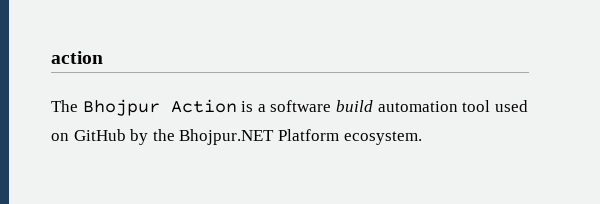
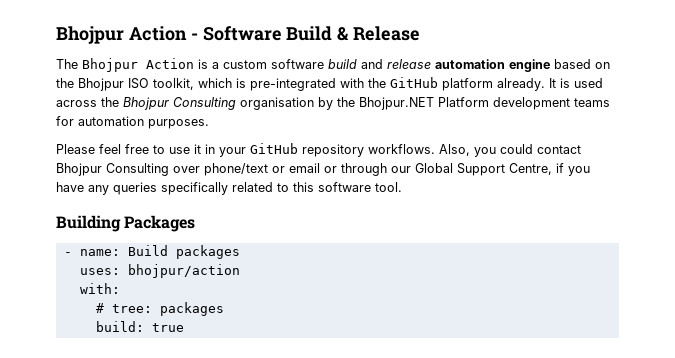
[51,51,103,64] action -> [56,26,421,44] Bhojpur Action - Software Build & Release
(266, 108) none -> [223,60,267,69] custom
[377,100,528,112] [51,129,422,145] automation tool used on GitHub by the Bhojpur.NET Platform ecosystem. -> [361,59,610,72] [56,77,603,91] [56,97,610,110] [56,116,209,129] [56,143,581,157] [56,163,590,176] [56,182,402,195] [56,215,196,232] [63,245,240,259] [79,264,240,278] [79,283,120,294] [95,302,224,316] [95,321,184,332] and release automation engine based on the Bhojpur ISO toolkit, which is pre-integrated with the GitHub platform already. It is used across the Bhojpur Consulting organisation by the Bhojpur.NET Platform development teams for automation purposes. // Please feel free to use it in your GitHub repository workflows. Also, you could contact Bhojpur Consulting over phone/text or email or through our Global Support Centre, if you have any queries specifically related to this software tool. // Building Packages // - name: Build packages // uses: bhojpur/action // with: // # tree: packages // build: true

